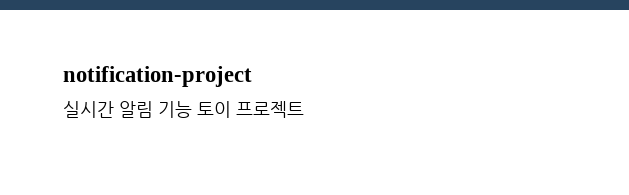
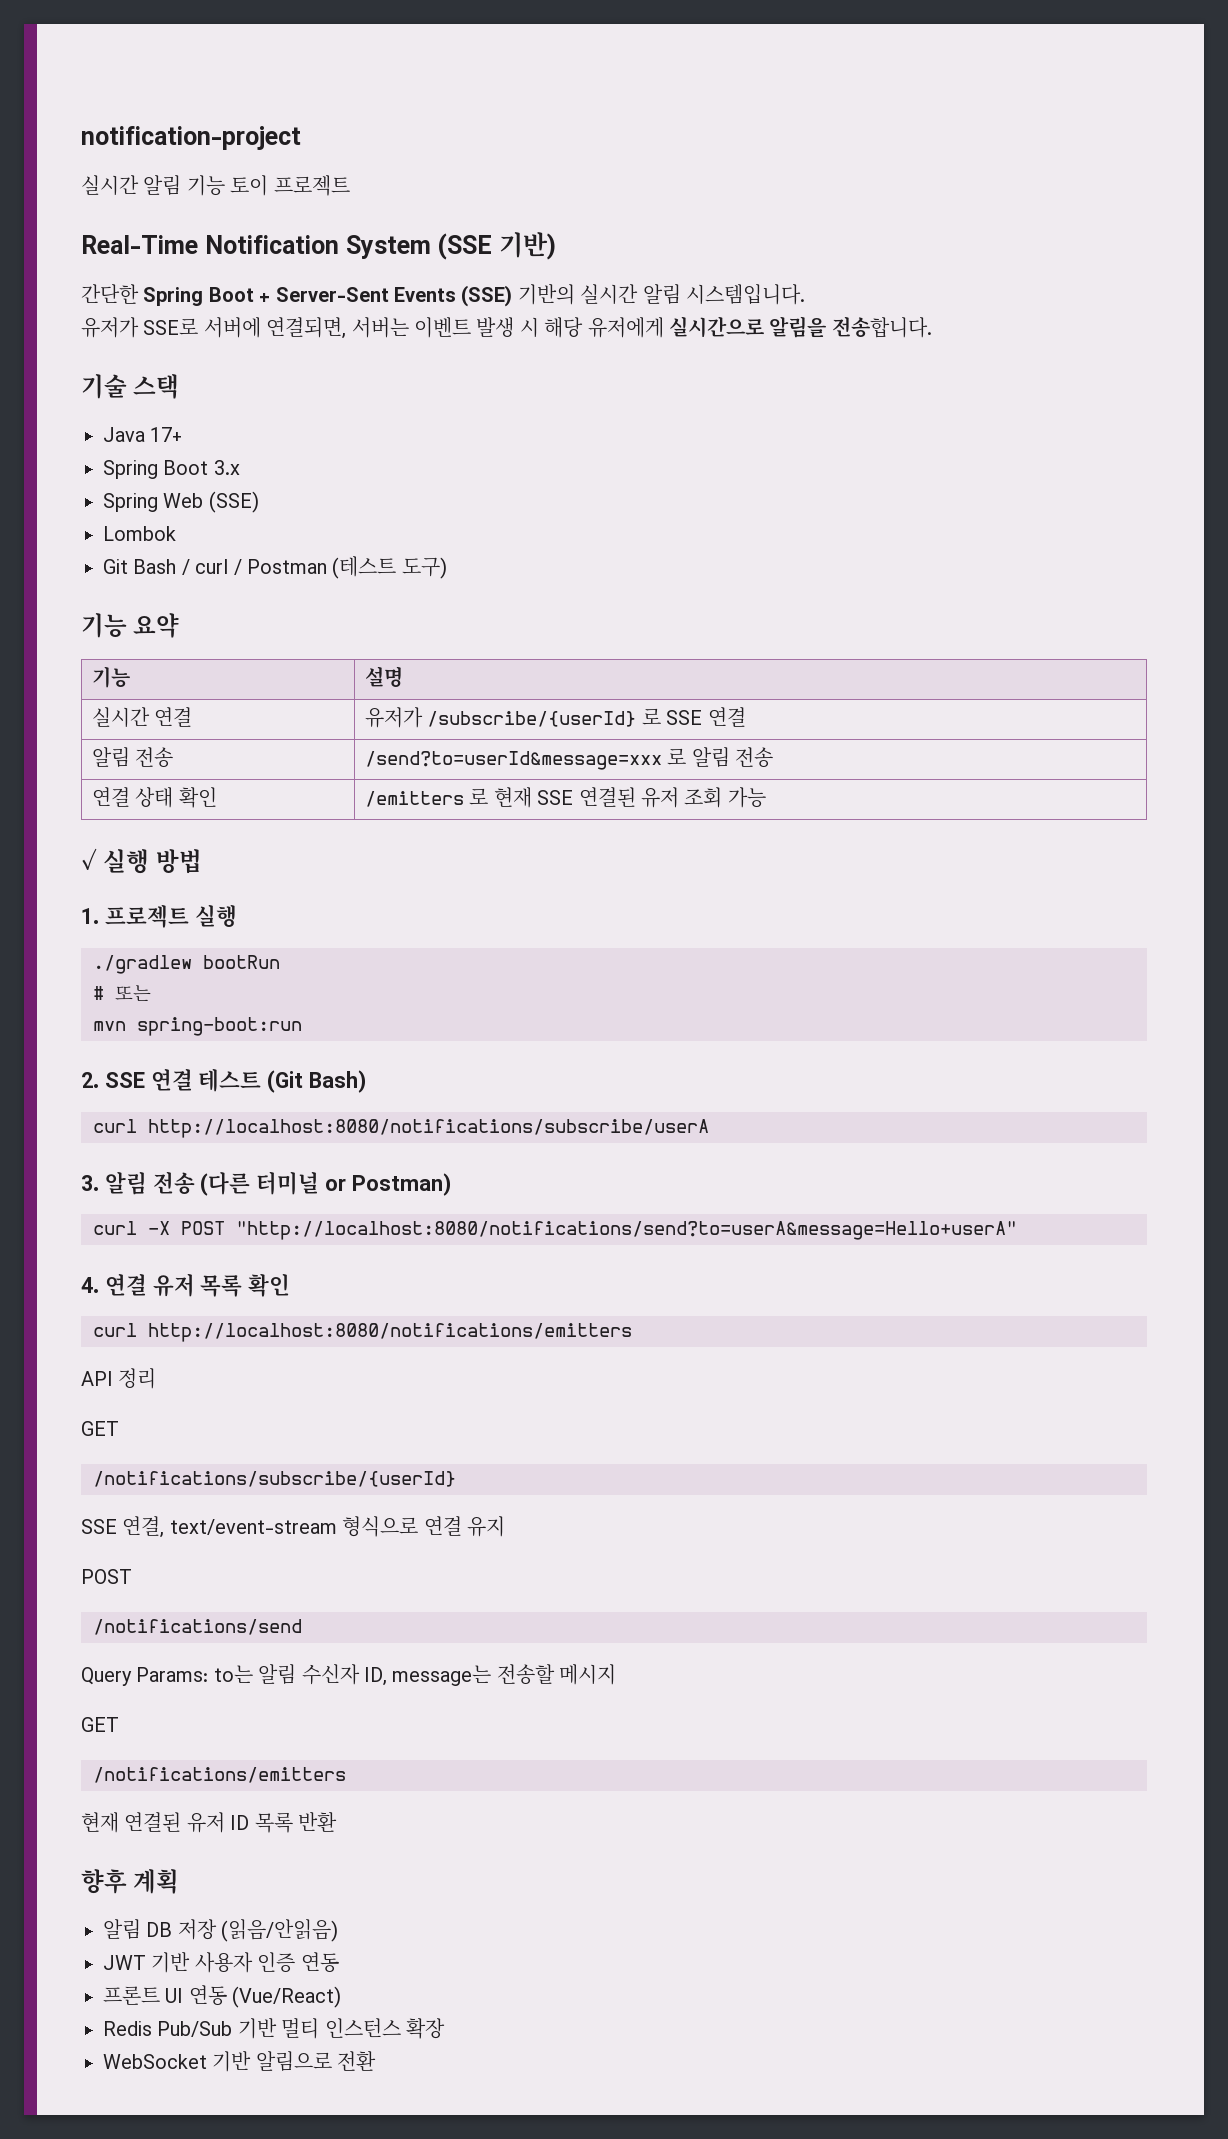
(304, 109) none -> [81,232,556,260] [81,284,805,307] [81,316,932,339] [81,374,180,399] [103,427,183,442] [103,460,240,479] [103,491,259,513] [103,526,176,541] [103,556,447,579] [81,613,180,638] [91,666,130,688] [364,666,403,687] [91,707,193,727] [364,707,746,728] [91,747,174,768] [364,747,774,770] [91,787,217,808] [364,787,766,808] [81,848,202,874] [81,905,237,928] [93,955,280,974] [93,985,151,1001] [93,1017,302,1036] [81,1069,367,1093] [93,1119,709,1138] [81,1171,451,1196] [93,1221,1017,1240] [81,1273,291,1297] [93,1323,632,1342] [81,1368,157,1389] [81,1421,119,1436] [93,1471,456,1487] [81,1516,505,1538] [81,1569,132,1584] [93,1619,302,1635] [81,1664,617,1686] [81,1717,119,1732] [93,1767,346,1783] [81,1812,337,1833] [81,1869,180,1894] [103,1919,339,1942] [103,1952,339,1973] [103,1985,342,2008] [103,2018,445,2039] [103,2051,377,2072] // Real-Time Notification System (SSE 기반) // 간단한 Spring Boot + Server-Sent Events (SSE) 기반의 실시간 알림 시스템입니다. // 유저가 SSE로 서버에 연결되면, 서버는 이벤트 발생 시 해당 유저에게 실시간으로 알림을 전송합니다. // 기술 스택 // Java 17+ // Spring Boot 3.x // Spring Web (SSE) // Lombok // Git Bash / curl / Postman (테스트 도구) // 기능 요약 // 기능 | 설명 // 실시간 연결 | 유저가 /subscribe/{userId} 로 SSE 연결 // 알림 전송 | /send?to=userId&message=xxx 로 알림 전송 // 연결 상태 확인 | /emitters 로 현재 SSE 연결된 유저 조회 가능 // ✓ 실행 방법 // 1. 프로젝트 실행 // ./gradlew bootRun // # 또는 // mvn spring-boot:run // 2. SSE 연결 테스트 (Git Bash) // curl http://localhost:8080/notifications/subscribe/userA // 3. 알림 전송 (다른 터미널 or Postman) // curl -X POST "http://localhost:8080/notifications/send?to=userA&message=Hello+userA" // 4. 연결 유저 목록 확인 // curl http://localhost:8080/notifications/emitters // API 정리 // GET // /notifications/subscribe/{userId} // SSE 연결, text/event-stream 형식으로 연결 유지 // POST // /notifications/send // Query Params: to는 알림 수신자 ID, message는 전송할 메시지 // GET // /notifications/emitters // 현재 연결된 유저 ID 목록 반환 // 향후 계획 // 알림 DB 저장 (읽음/안읽음) // JWT 기반 사용자 인증 연동 // 프론트 UI 연동 (Vue/React) // Redis Pub/Sub 기반 멀티 인스턴스 확장 // WebSocket 기반 알림으로 전환

